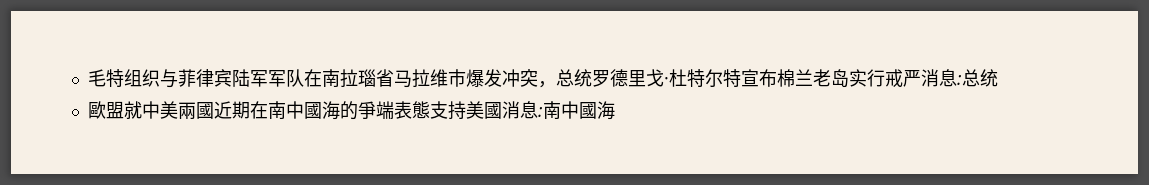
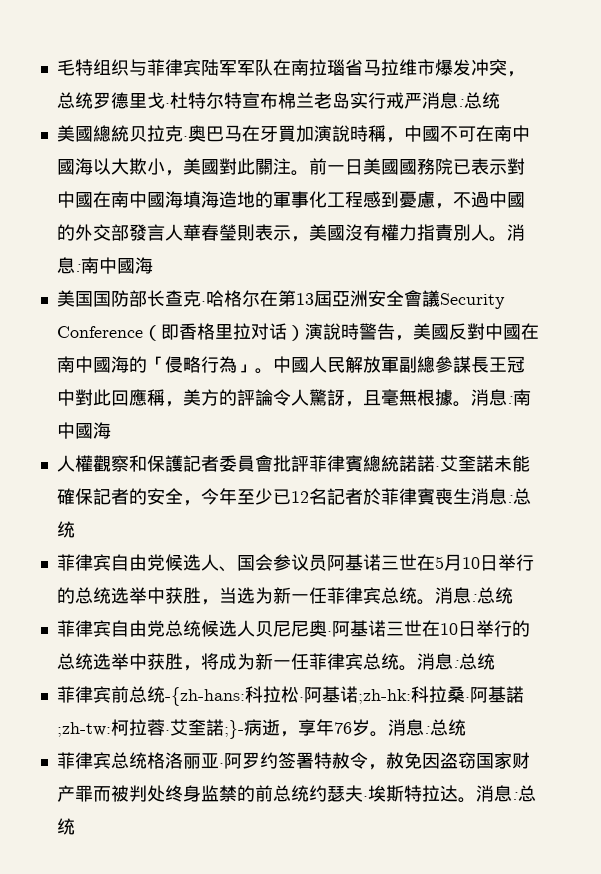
[87,101,615,120] 歐盟就中美兩國近期在南中國海的爭端表態支持美國消息:南中國海 -> [56,125,530,143] [56,158,525,176] [56,191,525,209] [56,224,525,242] [56,257,153,274] [56,290,505,309] [56,323,539,341] [56,356,525,374] [56,389,531,407] [56,422,111,439] [56,455,530,472] [56,488,531,506] [56,521,75,538] [56,554,534,572] [56,587,513,605] [56,620,530,637] [56,653,495,671] [56,686,524,706] [56,719,466,739] [56,752,530,770] [56,785,536,803] [56,818,75,835] 美國總統贝拉克·奥巴马在牙買加演說時稱，中國不可在南中國海以大欺小，美國對此關注。前一日美國國務院已表示對中國在南中國海填海造地的軍事化工程感到憂慮，不過中國的外交部發言人華春瑩則表示，美國沒有權力指責別人。消息:南中國海 // 美国国防部长查克·哈格尔在第13屆亞洲安全會議Security Conference（即香格里拉对话）演說時警告，美國反對中國在南中國海的「侵略行為」。中國人民解放軍副總參謀長王冠中對此回應稱，美方的評論令人驚訝，且毫無根據。消息:南中國海 // 人權觀察和保護記者委員會批評菲律賓總統諾諾·艾奎諾未能確保記者的安全，今年至少已12名記者於菲律賓喪生消息:总统 // 菲律宾自由党候选人、国会参议员阿基诺三世在5月10日举行的总统选举中获胜，当选为新一任菲律宾总统。消息:总统 // 菲律宾自由党总统候选人贝尼尼奥·阿基诺三世在10日举行的总统选举中获胜，将成为新一任菲律宾总统。消息:总统 // 菲律宾前总统-{zh-hans:科拉松·阿基诺;zh-hk:科拉桑·阿基諾;zh-tw:柯拉蓉·艾奎諾;}-病逝，享年76岁。消息:总统 // 菲律宾总统格洛丽亚·阿罗约签署特赦令，赦免因盗窃国家财产罪而被判处终身监禁的前总统约瑟夫·埃斯特拉达。消息:总统

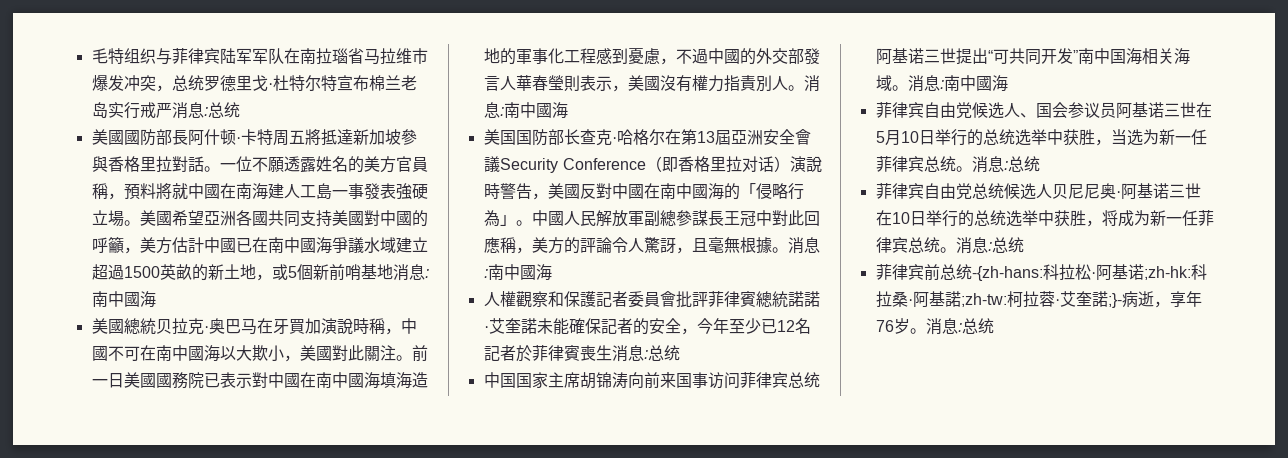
(500, 100) none -> [91,129,417,146] [91,156,428,173] [91,183,428,200] [91,210,428,227] [91,237,428,254] [91,264,429,281] [91,291,156,307] // 美國國防部長阿什顿·卡特周五將抵達新加坡參與香格里拉對話。一位不願透露姓名的美方官員稱，預料將就中國在南海建人工島一事發表強硬立場。美國希望亞洲各國共同支持美國對中國的呼籲，美方估計中國已在南中國海爭議水域建立超過1500英畝的新土地，或5個新前哨基地消息:南中國海
(75, 529) none -> [483,372,820,389] [875,48,1190,65] [875,75,1008,92] // 中国国家主席胡锦涛向前来国事访问菲律宾总统阿基诺三世提出“可共同开发”南中国海相关海域。消息:南中國海
[56,752,530,770] [56,785,536,803] [56,818,75,835] // 菲律宾总统格洛丽亚·阿罗约签署特赦令，赦免因盗窃国家财产罪而被判处终身监禁的前总统约瑟夫·埃斯特拉达。消息:总统 -> (994, 326) none

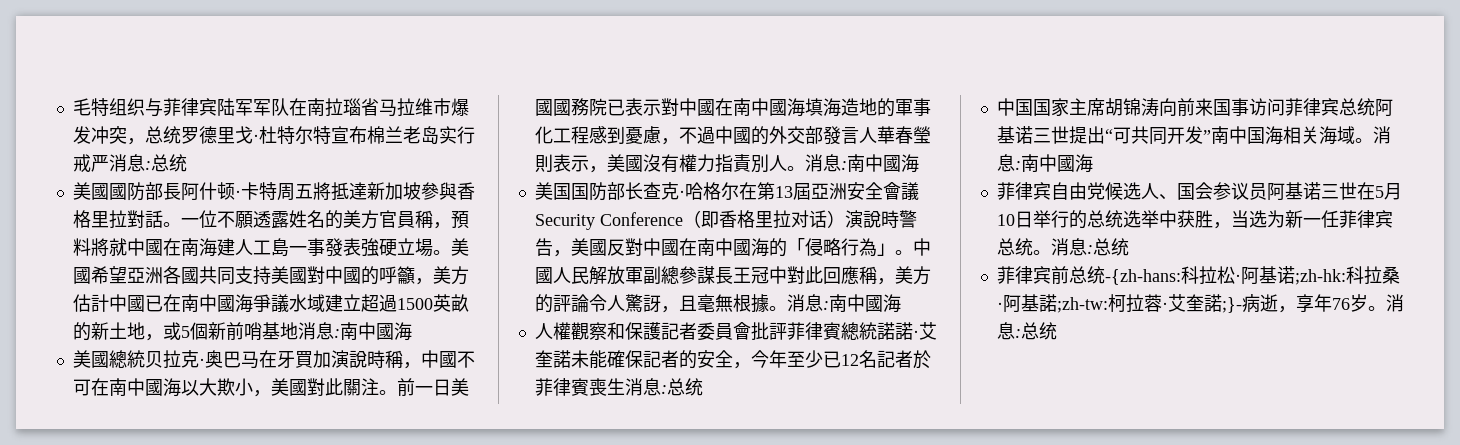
[875,183,1201,200] [875,210,1214,227] [875,237,1024,254] // 菲律宾自由党总统候选人贝尼尼奥·阿基诺三世在10日举行的总统选举中获胜，将成为新一任菲律宾总统。消息:总统 -> (1129, 247) none

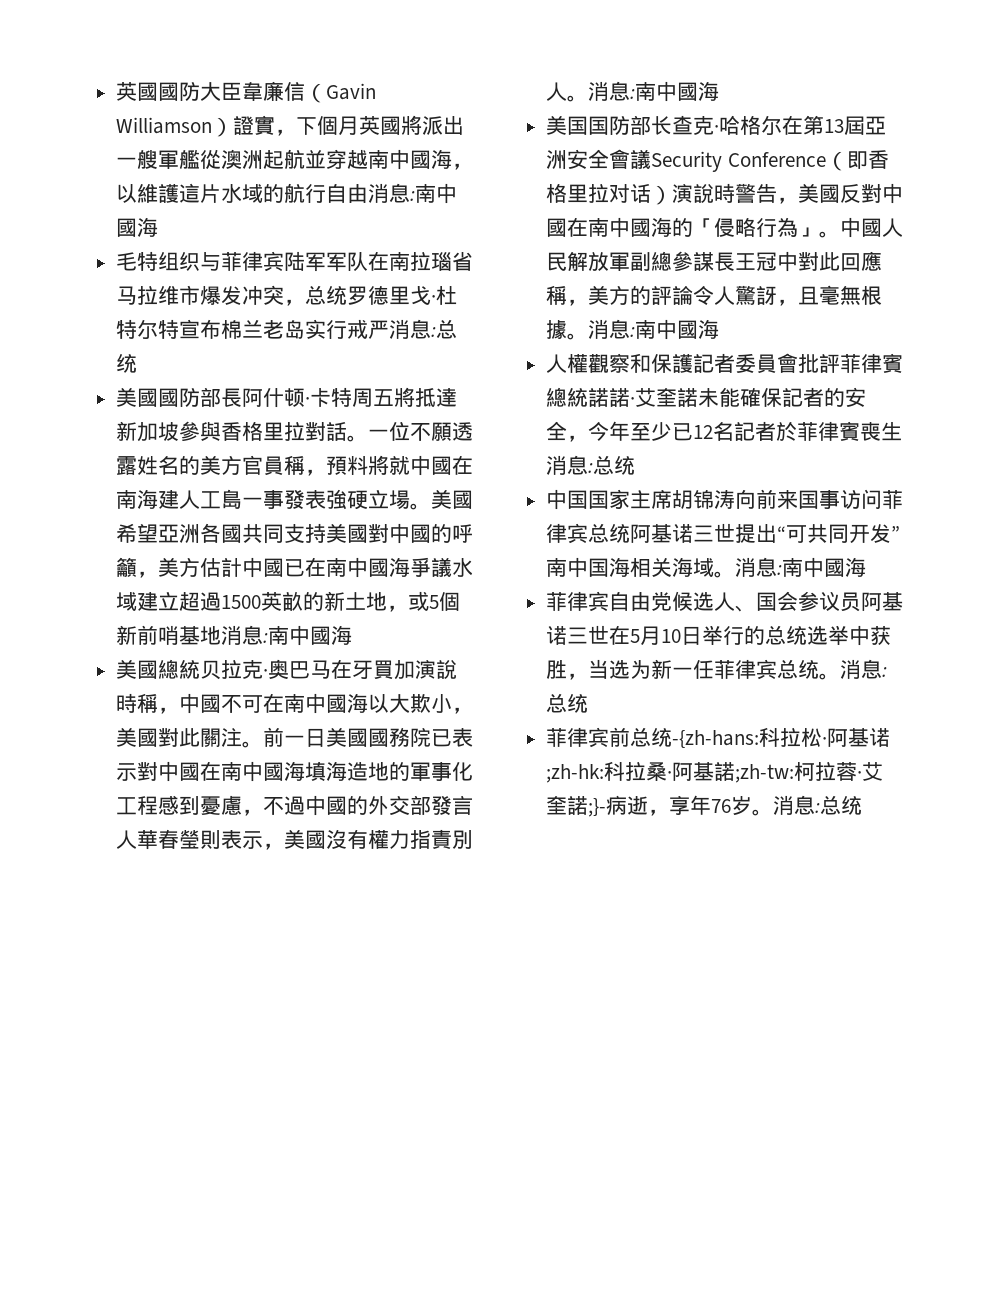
(72, 107) none -> [116,81,377,103] [116,115,465,137] [116,149,474,170] [116,183,458,204] [116,217,159,237] 英國國防大臣韋廉信（Gavin Williamson）證實，下個月英國將派出一艘軍艦從澳洲起航並穿越南中國海，以維護這片水域的航行自由消息:南中國海 //

